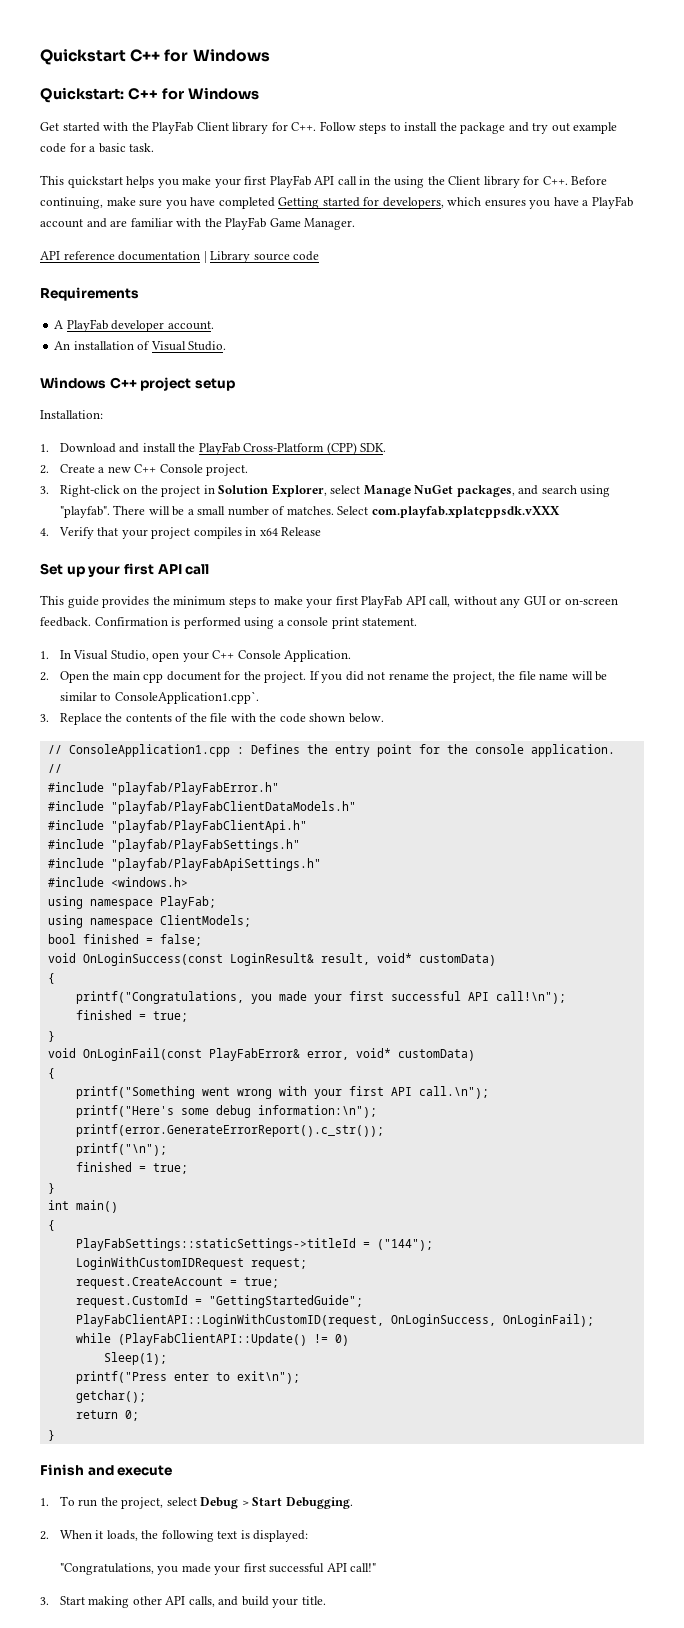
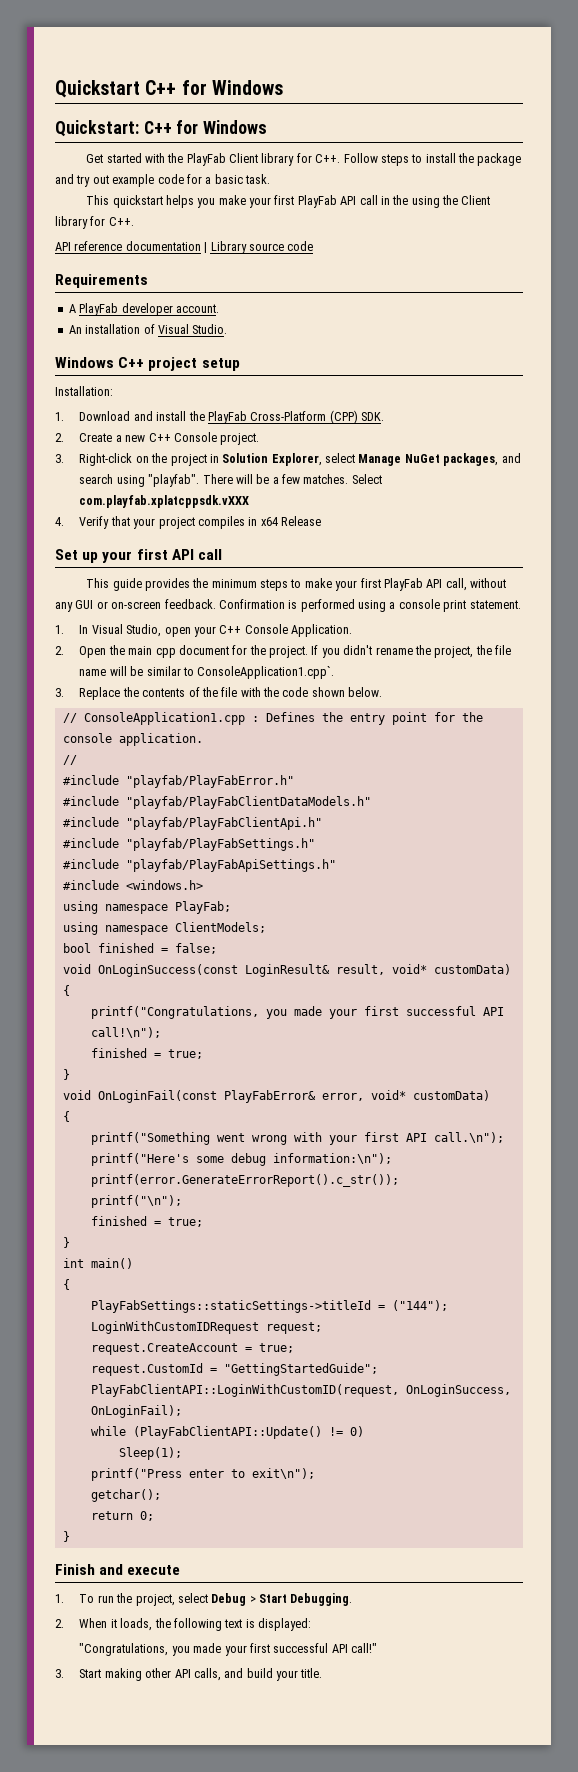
[571,176,608,185] [40,196,633,209] [40,217,356,230] Before continuing, make sure you have completed Getting started for developers, which ensures you have a PlayFab account and are familiar with the PlayFab Game Manager. -> (134, 221) none
[197,506,286,516] small number of -> [282,474,301,484] few
[345,671,386,681] did not -> [343,645,373,655] didn't

